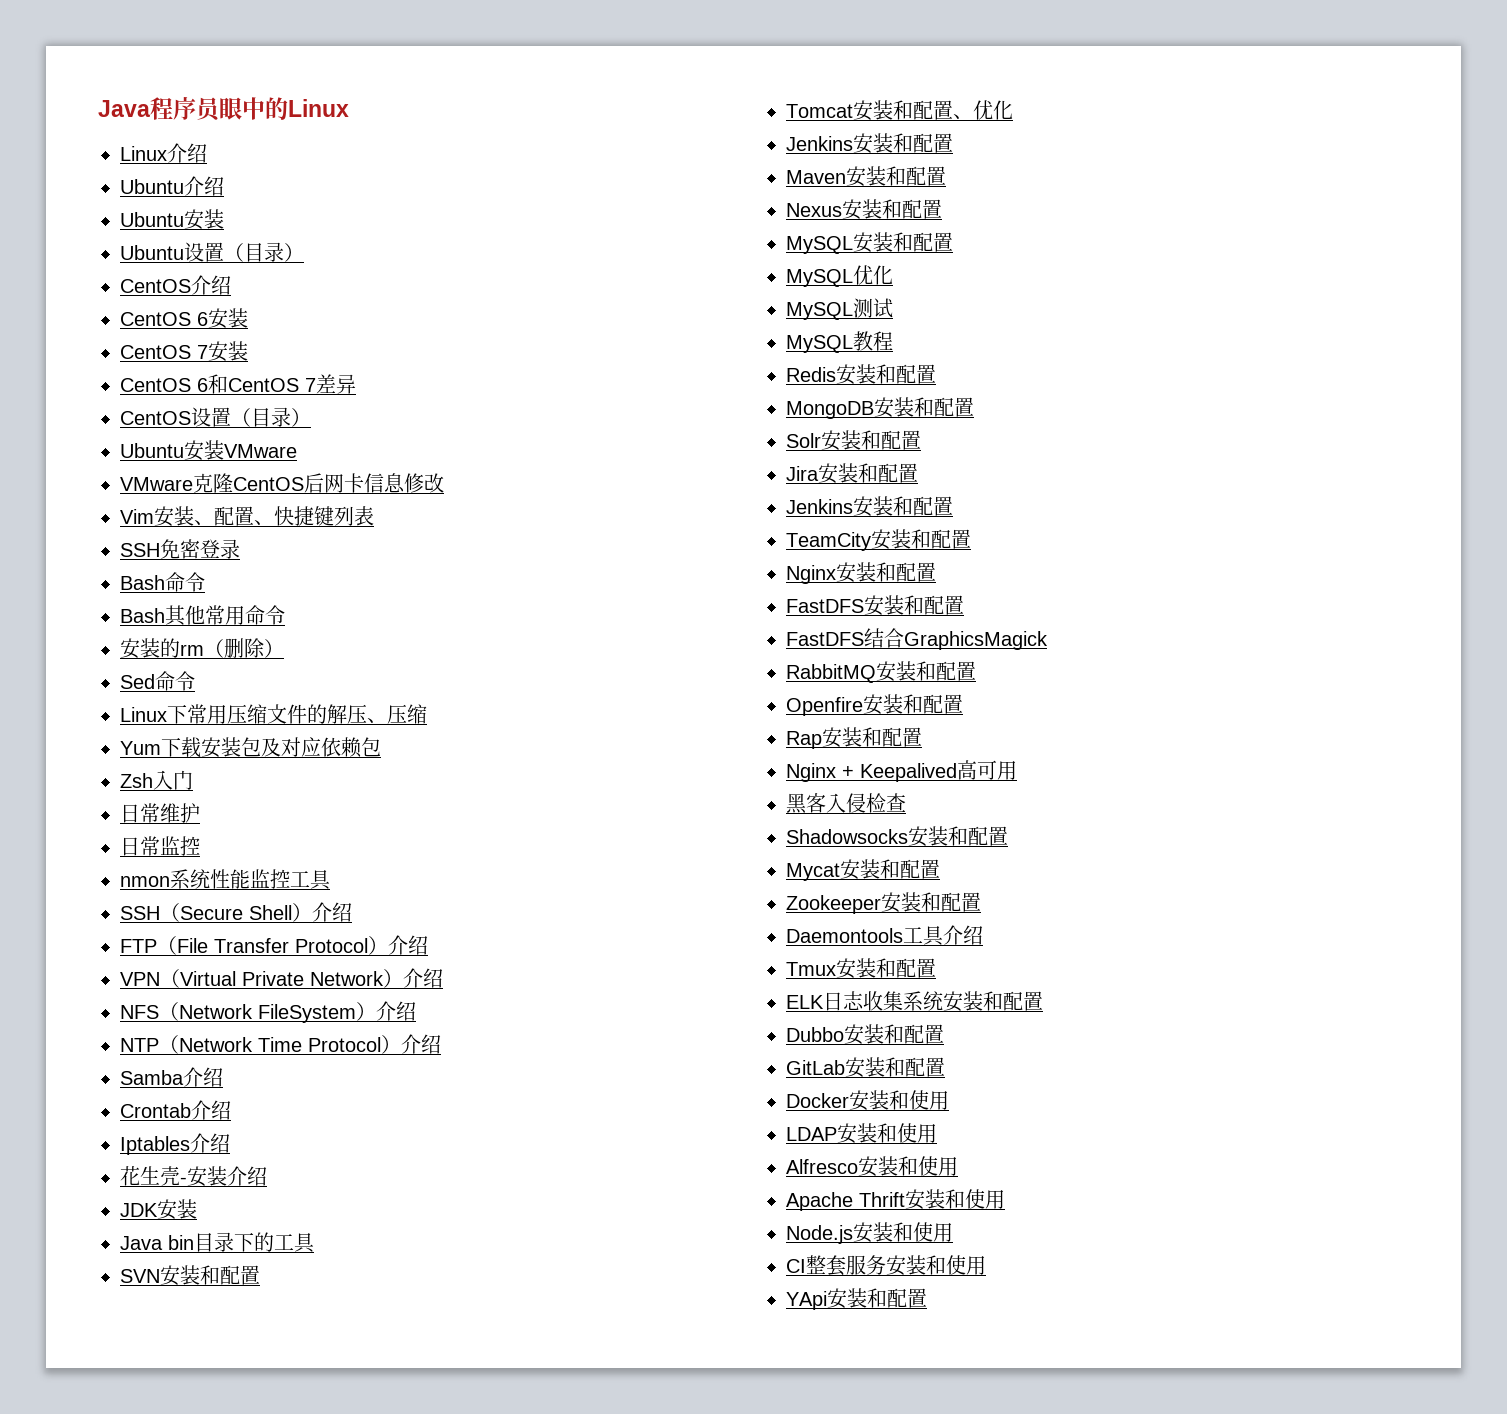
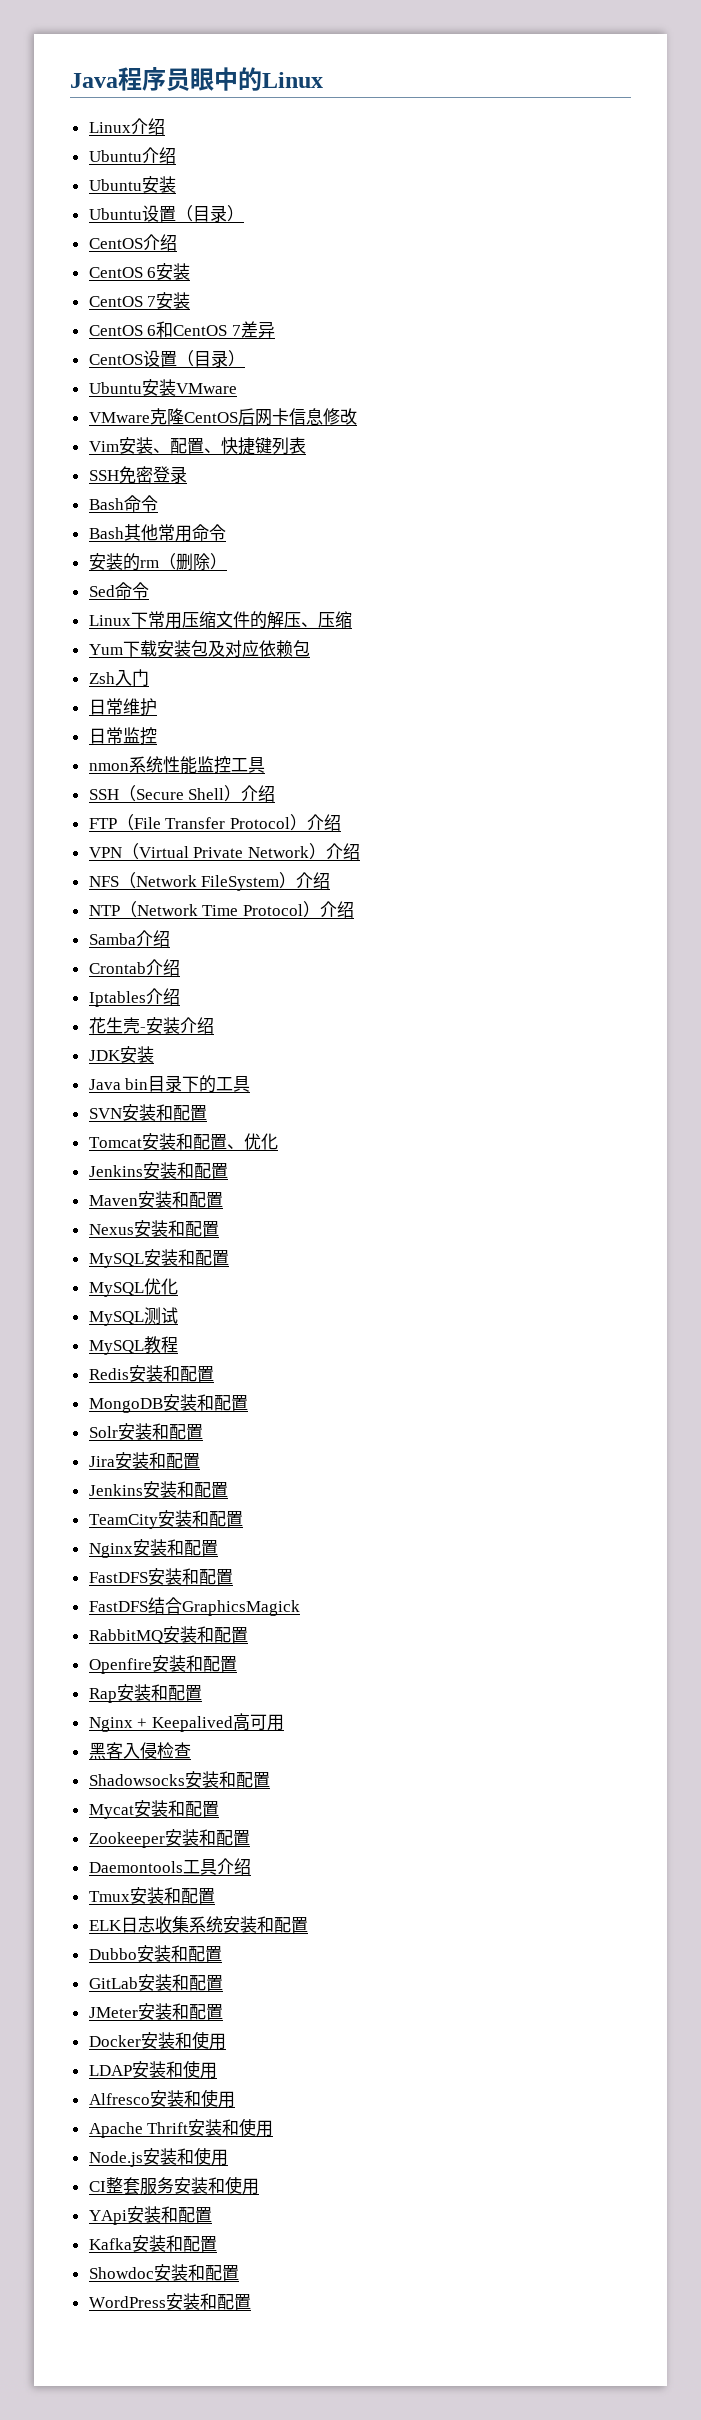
(945, 1067) none -> [88,2003,223,2020] // JMeter安装和配置
(927, 1298) none -> [88,2235,217,2252] [88,2264,239,2281] [88,2293,251,2310] // Kafka安装和配置 // Showdoc安装和配置 // WordPress安装和配置

